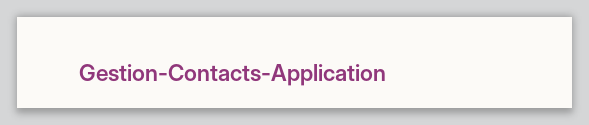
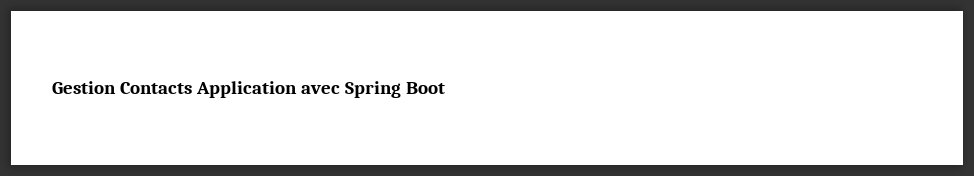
[79,64,386,86] Gestion-Contacts-Application -> [52,81,445,98] Gestion Contacts Application avec Spring Boot

